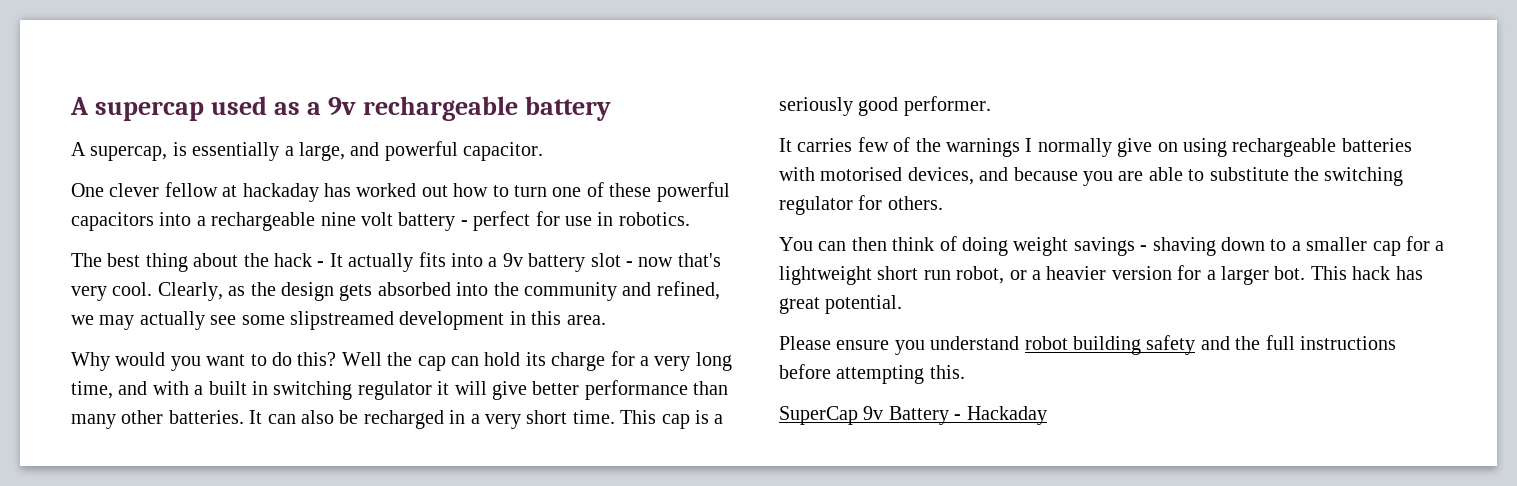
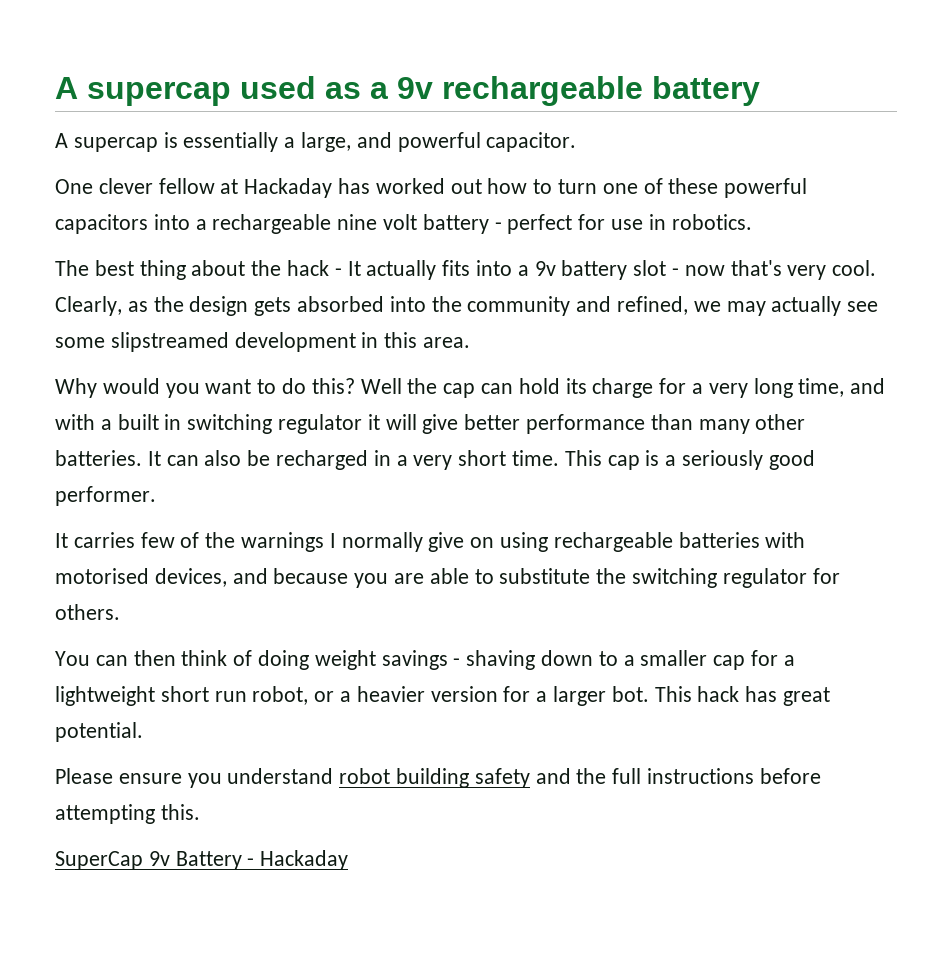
[90,146,168,161] supercap, -> [73,137,158,152] supercap
[242,183,319,202] hackaday -> [244,178,333,198] Hackaday

